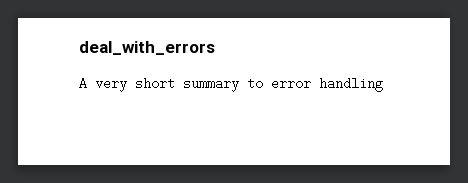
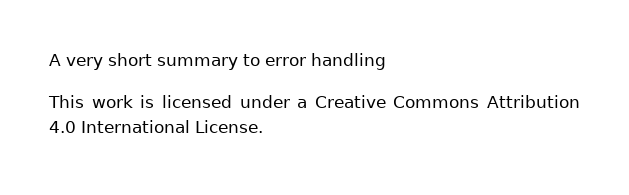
[79,41,215,55] deal_with_errors // -> (49, 60) none
(383, 84) none -> [48,95,580,108] [49,120,263,133] // This work is licensed under a Creative Commons Attribution 4.0 International License.

